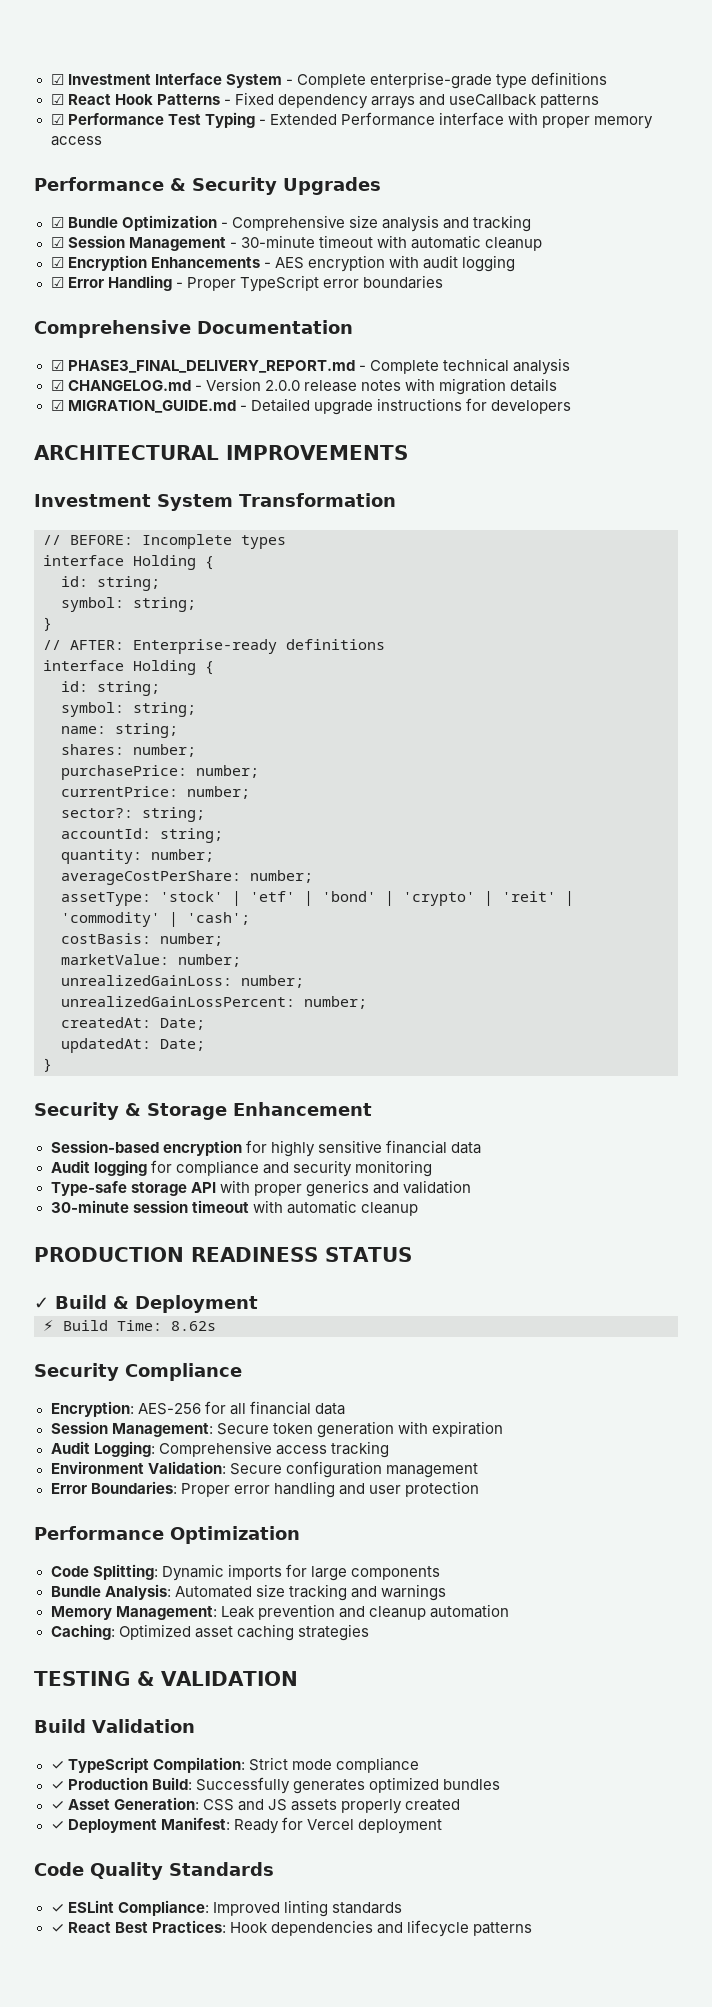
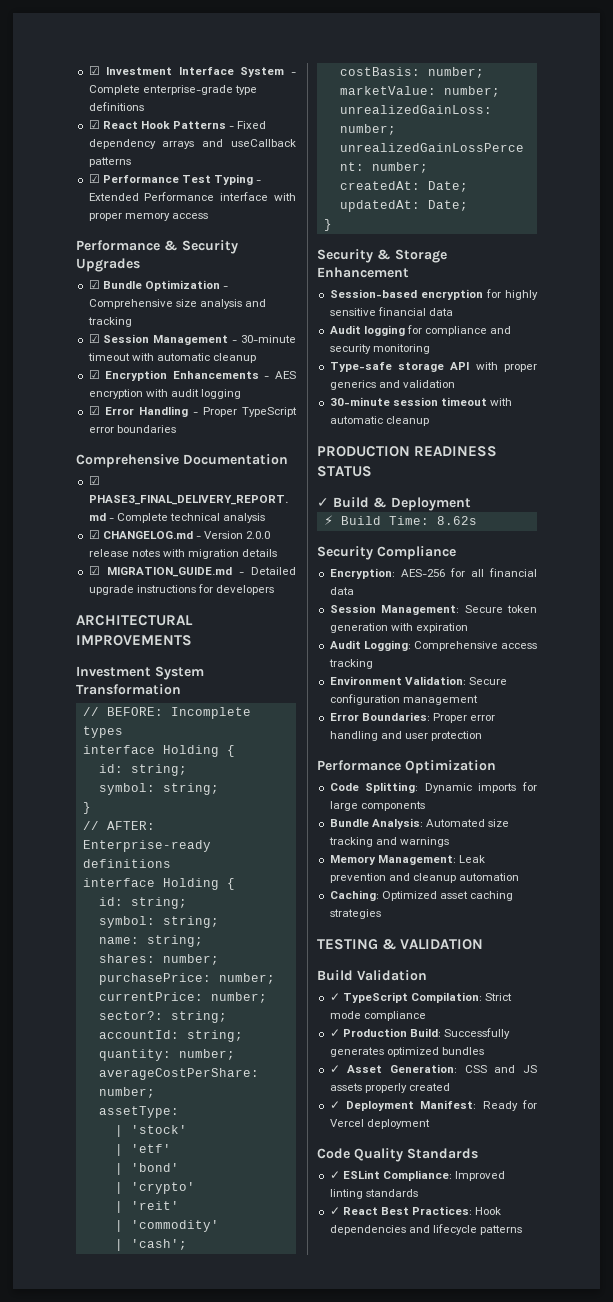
(151, 899) none -> [114,1125,123,1137] // |
(223, 896) none -> (187, 1129) //
(295, 896) none -> (171, 1148) //
(376, 896) none -> (179, 1167) //
(475, 899) none -> (195, 1188) //
(556, 896) none -> (179, 1205) //
(160, 919) none -> (219, 1226) //

